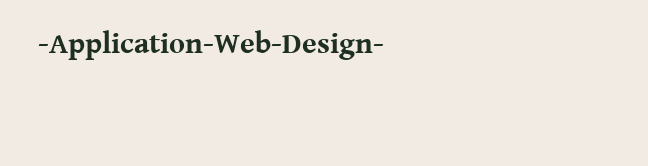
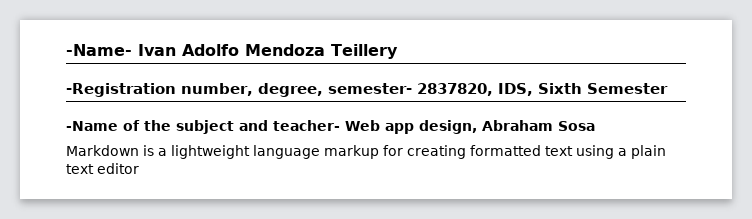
[38,30,384,60] -Application-Web-Design- -> [66,44,398,59] [66,83,668,97] [66,120,595,134] [66,145,666,159] [66,163,139,174] -Name- Ivan Adolfo Mendoza Teillery // -Registration number, degree, semester- 2837820, IDS, Sixth Semester // -Name of the subject and teacher- Web app design, Abraham Sosa // Markdown is a lightweight language markup for creating formatted text using a plain text editor

